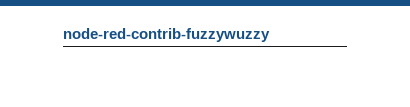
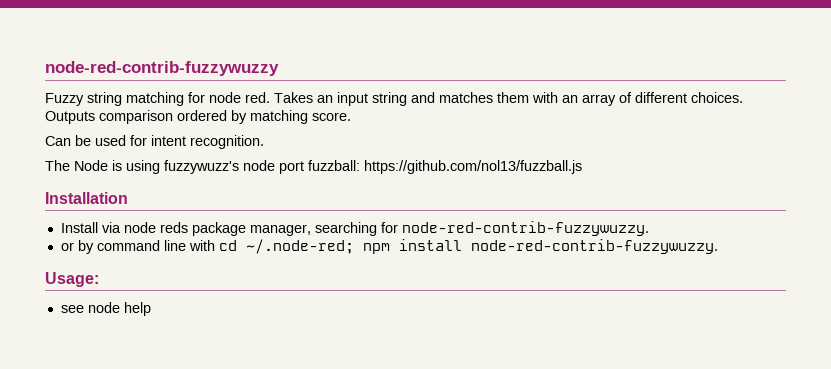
(270, 35) none -> [45,92,743,106] [45,110,351,124] [45,135,264,149] [45,160,582,174] [45,192,128,204] [60,221,649,236] [60,239,718,254] [45,272,99,287] [60,302,151,316] // Fuzzy string matching for node red. Takes an input string and matches them with an array of different choices. Outputs comparison ordered by matching score. // Can be used for intent recognition. // The Node is using fuzzywuzz's node port fuzzball: https://github.com/nol13/fuzzball.js // Installation // Install via node reds package manager, searching for node-red-contrib-fuzzywuzzy. // or by command line with cd ~/.node-red; npm install node-red-contrib-fuzzywuzzy. // Usage: // see node help

